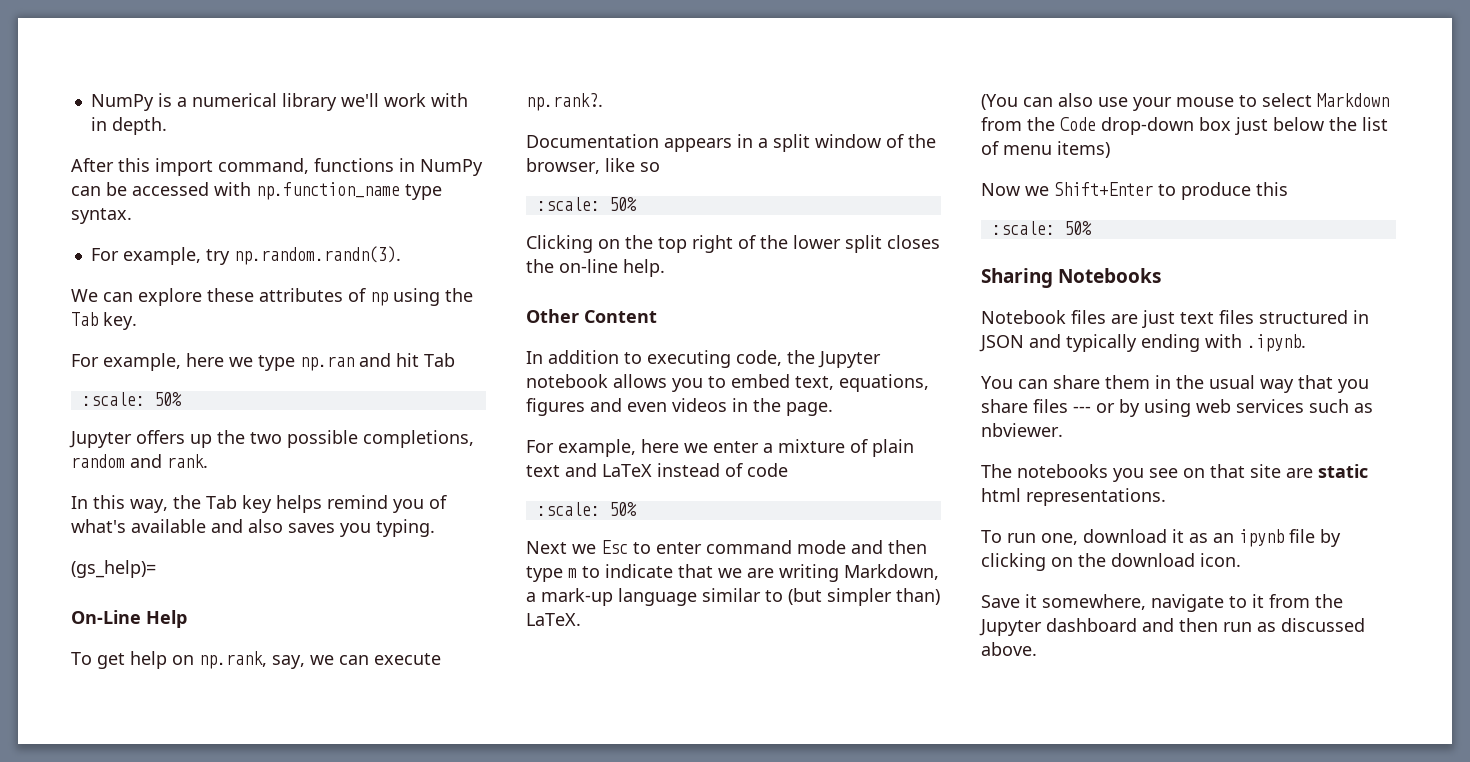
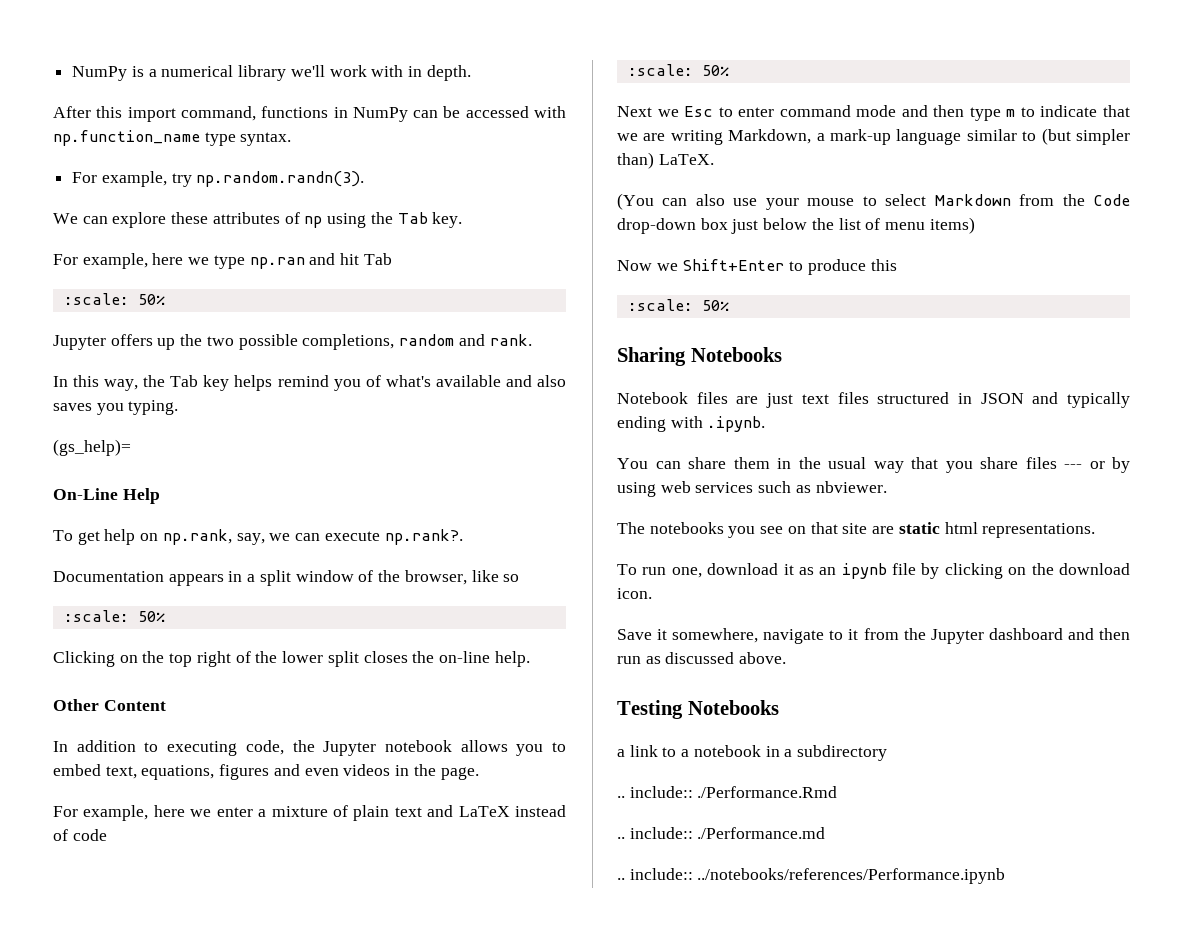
(1037, 649) none -> [617,700,779,719] [617,745,888,761] [617,786,838,798] [617,827,826,839] [617,868,1006,884] // Testing Notebooks // a link to a notebook in a subdirectory // .. include:: ./Performance.Rmd // .. include:: ./Performance.md // .. include:: ../notebooks/references/Performance.ipynb

